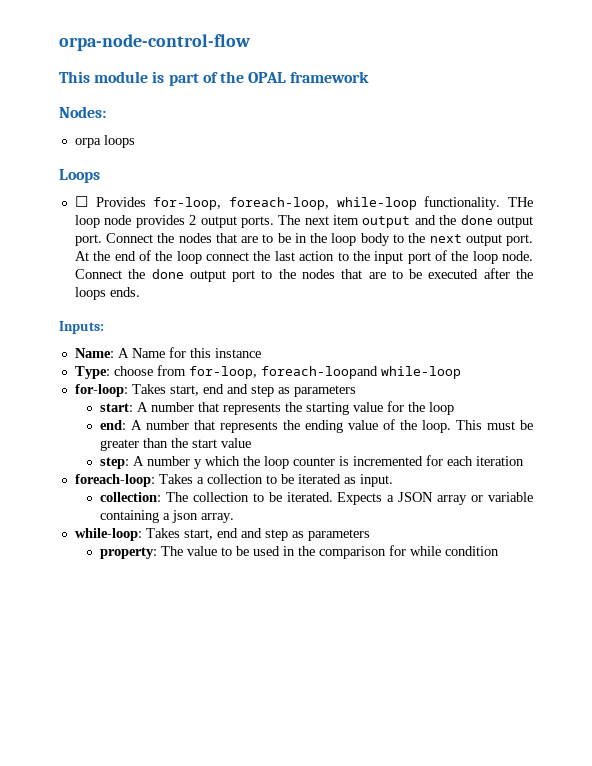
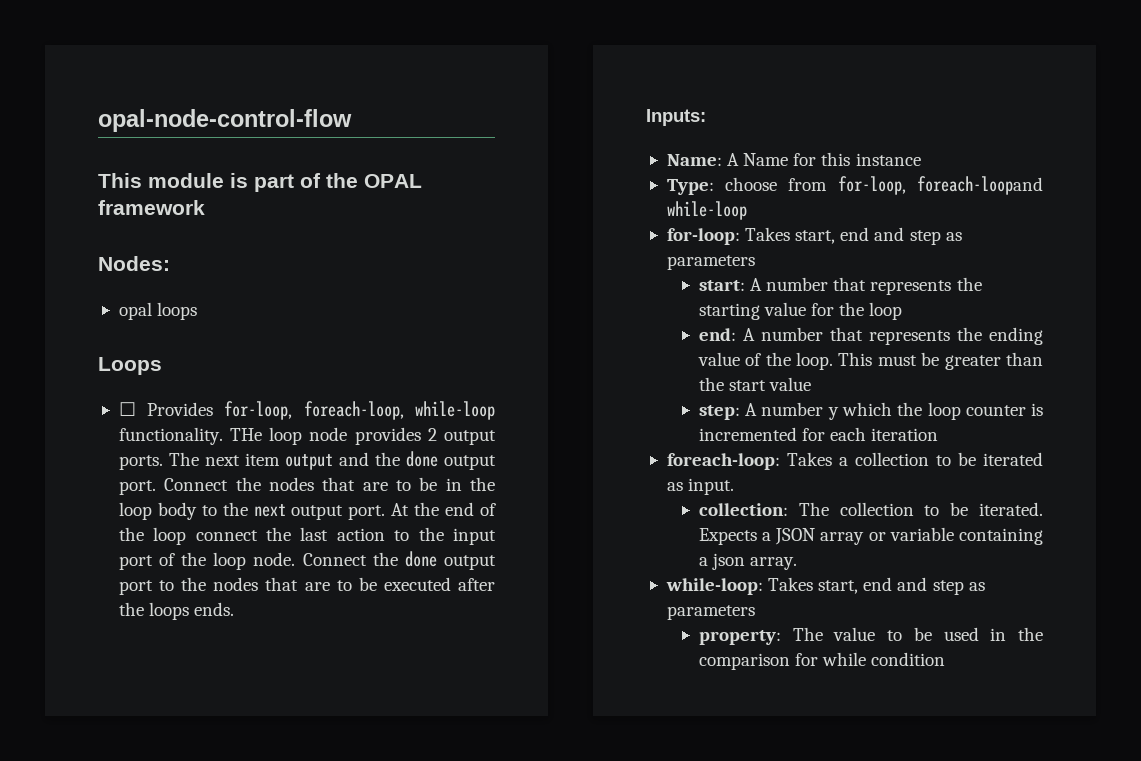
[59,34,251,51] orpa-node-control-flow -> [98,109,352,132] opal-node-control-flow
[74,138,101,148] orpa -> [118,302,152,320] opal

